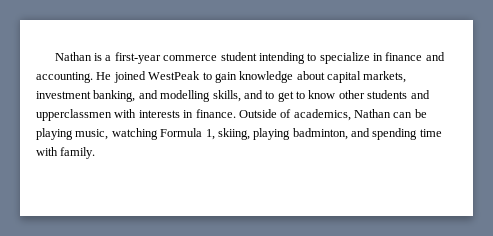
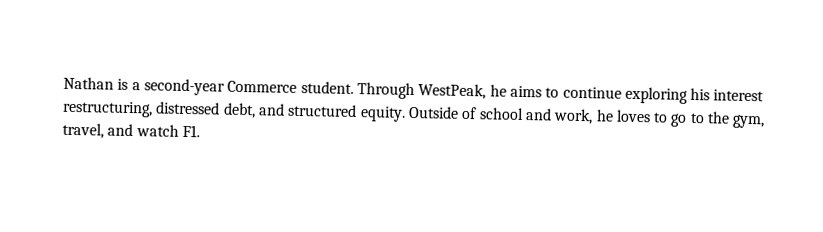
[114,52,445,64] [36,71,407,83] [36,90,430,102] [36,109,427,121] [36,128,442,140] [36,147,96,159] first-year commerce student intending to specialize in finance and accounting. He joined WestPeak to gain knowledge about capital markets, investment banking, and modelling skills, and to get to know other students and upperclassmen with interests in finance. Outside of academics, Nathan can be playing music, watching Formula 1, skiing, playing badminton, and spending time with family. -> [143,78,765,104] [62,100,766,129] [62,122,200,139] second-year Commerce student. Through WestPeak, he aims to continue exploring his interest restructuring, distressed debt, and structured equity. Outside of school and work, he loves to go to the gym, travel, and watch F1.

